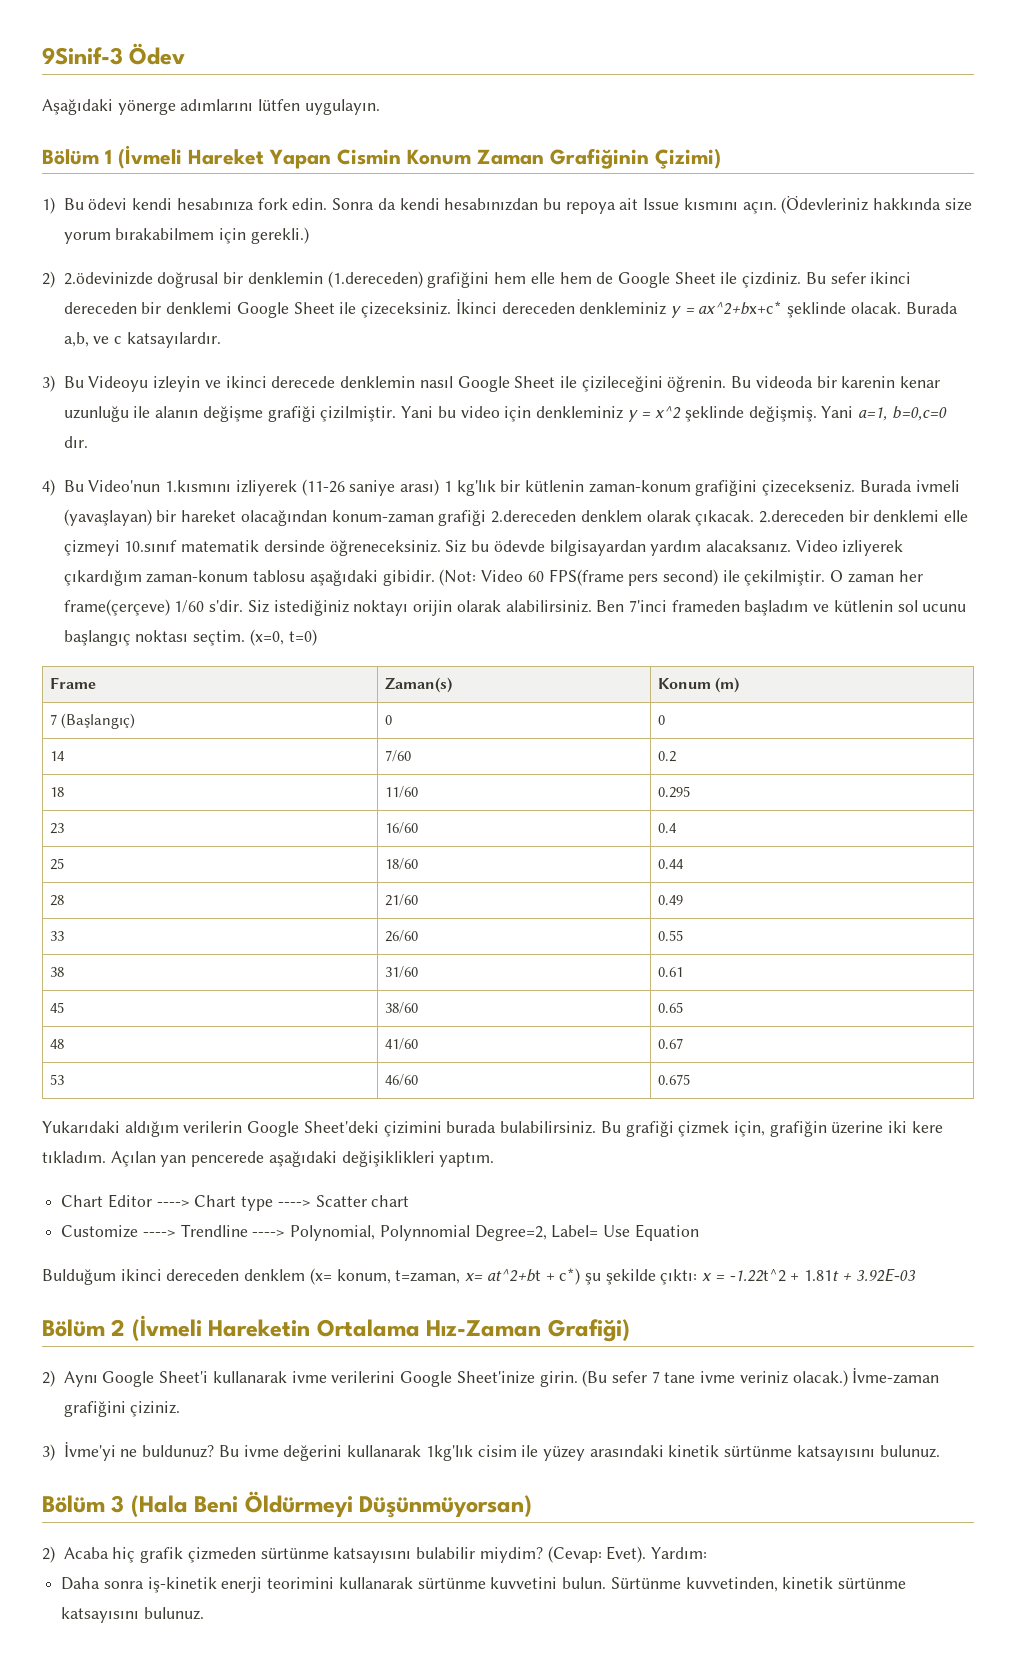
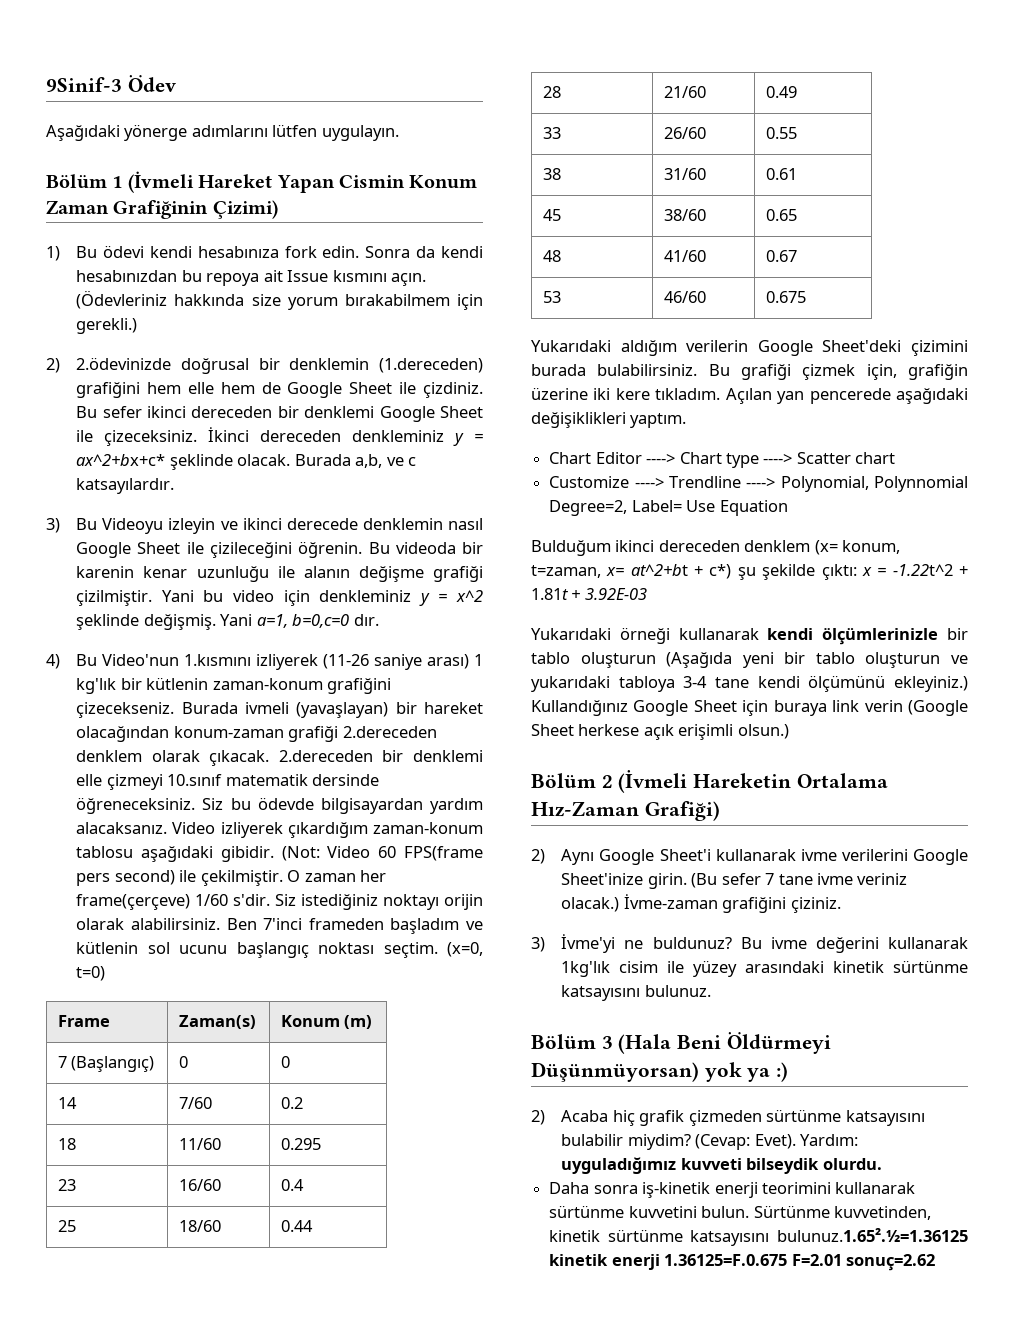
(916, 1275) none -> [531,627,968,645] [531,652,968,668] [531,675,968,692] [531,700,968,716] [531,724,789,740] // Yukarıdaki örneği kullanarak kendi ölçümlerinizle bir tablo oluşturun (Aşağıda yeni bir tablo oluşturun ve yukarıdaki tabloya 3-4 tane kendi ölçümünü ekleyiniz.) Kullandığınız Google Sheet için buraya link verin (Google Sheet herkese açık erişimli olsun.)
(533, 1506) none -> [704,1062,789,1082] yok ya :)
(708, 1553) none -> [561,1157,882,1174] uyguladığımız kuvveti bilseydik olurdu.
[143,1607,204,1620] bulunuz. -> [777,1228,968,1242] [549,1254,935,1271] bulunuz.1.65².½=1.36125 kinetik enerji 1.36125=F.0.675 F=2.01 sonuç=2.62

